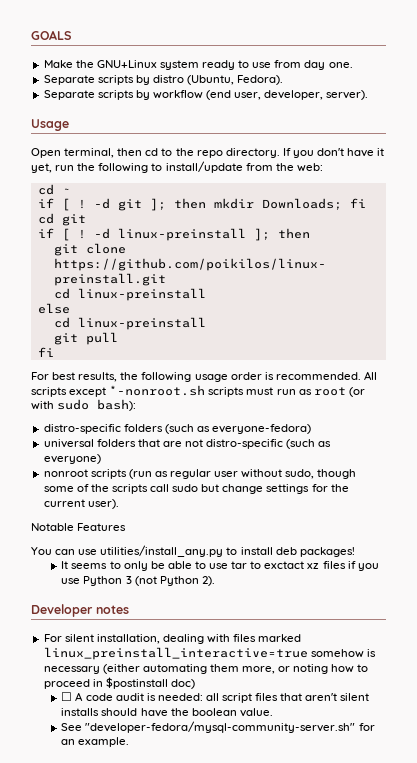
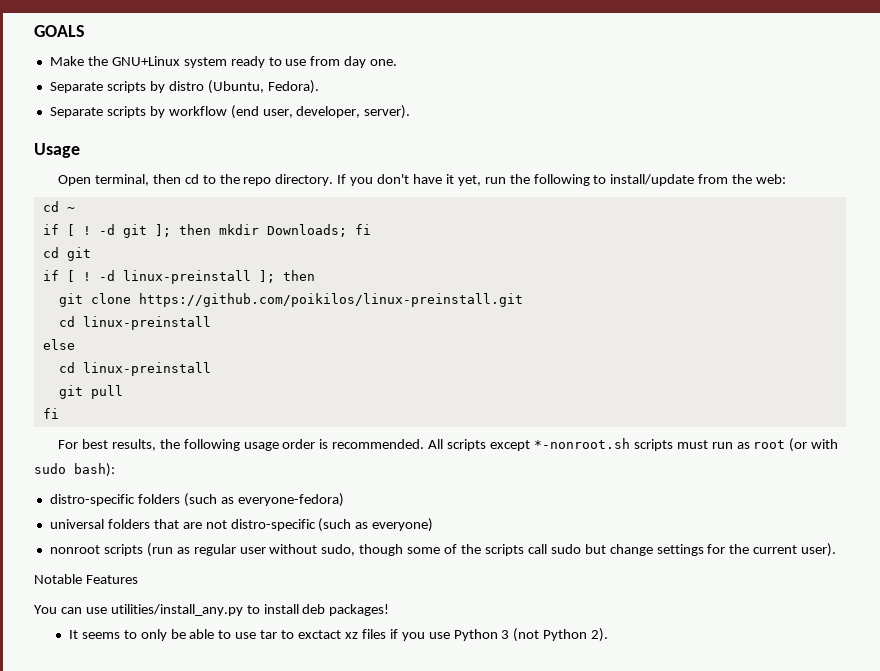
[31,604,129,617] [43,634,302,644] [43,647,376,660] [43,664,369,674] [43,677,195,689] [61,692,370,703] [61,708,273,717] [61,721,375,733] [61,737,130,747] // Developer notes // For silent installation, dealing with files marked linux_preinstall_interactive=true somehow is necessary (either automating them more, or noting how to proceed in $postinstall doc) // ☐ A code audit is needed: all script files that aren't silent installs should have the boolean value. // See "developer-fedora/mysql-community-server.sh" for an example. -> (609, 635) none

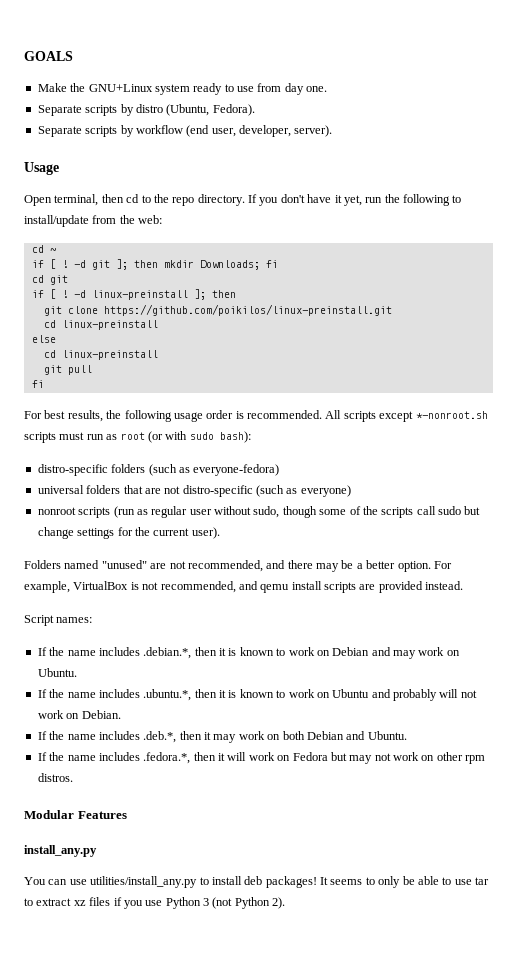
[34,574,82,584] Notable -> [24,560,452,572] [24,581,464,593] [24,615,93,626] [37,647,460,659] [37,668,77,677] [37,689,477,701] [37,710,121,719] [37,731,407,743] [37,752,486,764] [37,773,73,782] [24,810,74,819] Folders named "unused" are not recommended, and there may be a better option. For example, VirtualBox is not recommended, and qemu install scripts are provided instead. // Script names: // If the name includes .debian.*, then it is known to work on Debian and may work on Ubuntu. // If the name includes .ubuntu.*, then it is known to work on Ubuntu and probably will not work on Debian. // If the name includes .deb.*, then it may work on both Debian and Ubuntu. // If the name includes .fedora.*, then it will work on Fedora but may not work on other rpm distros. // Modular
(138, 579) none -> [24,845,97,857] // install_any.py
(390, 610) // -> (317, 882) none
[298,630,342,639] exctact -> [36,898,72,906] extract

